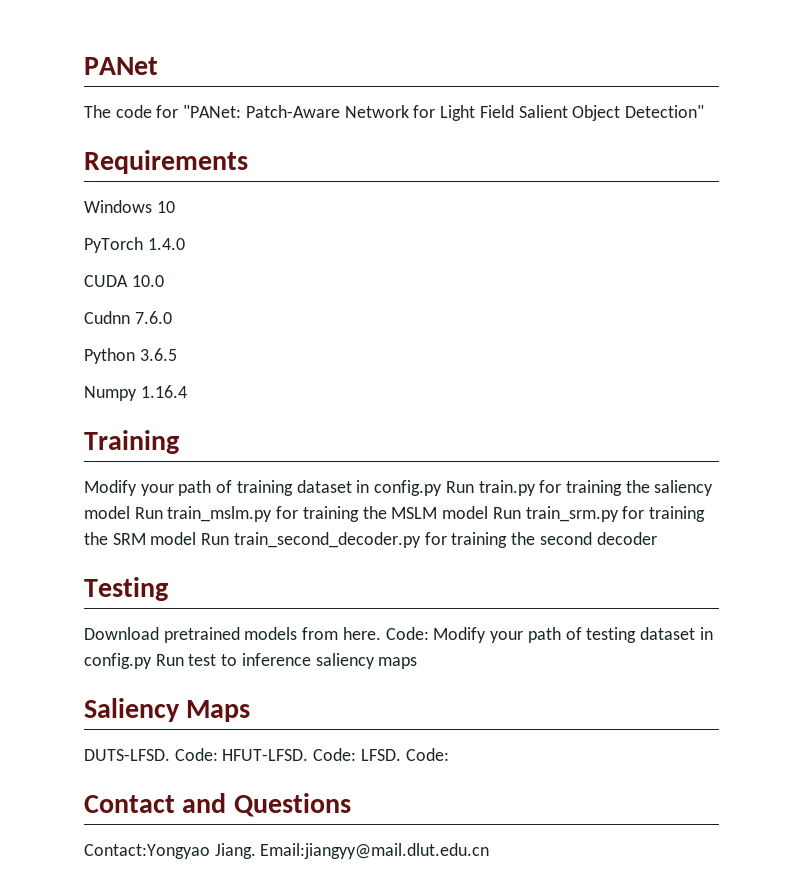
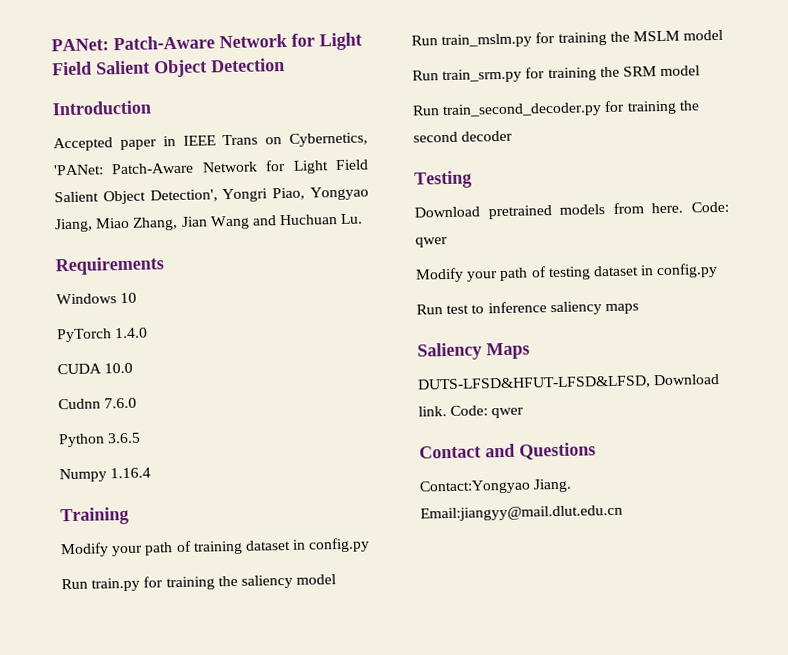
[84,57,158,75] [84,105,704,121] PANet // The code for "PANet: Patch-Aware Network for Light Field Salient Object Detection" -> [51,32,362,52] [52,57,285,78] [52,100,151,116] [53,132,368,152] [53,159,369,176] [54,186,369,205] [54,213,364,233] PANet: Patch-Aware Network for Light Field Salient Object Detection // Introduction // Accepted paper in IEEE Trans on Cybernetics, 'PANet: Patch-Aware Network for Light Field Salient Object Detection', Yongri Piao, Yongyao Jiang, Miao Zhang, Jian Wang and Huchuan Lu.
(443, 488) none -> (371, 545) //
(130, 512) none -> (337, 579) //
(489, 512) none -> (724, 35) //
(197, 538) none -> (701, 71) //
(429, 633) none -> [415,236,448,248] qwer //
(152, 661) none -> (719, 270) //
[84,748,449,761] DUTS-LFSD. Code: HFUT-LFSD. Code: LFSD. Code: -> [417,373,721,392] [418,405,525,419] DUTS-LFSD&HFUT-LFSD&LFSD, Download link. Code: qwer

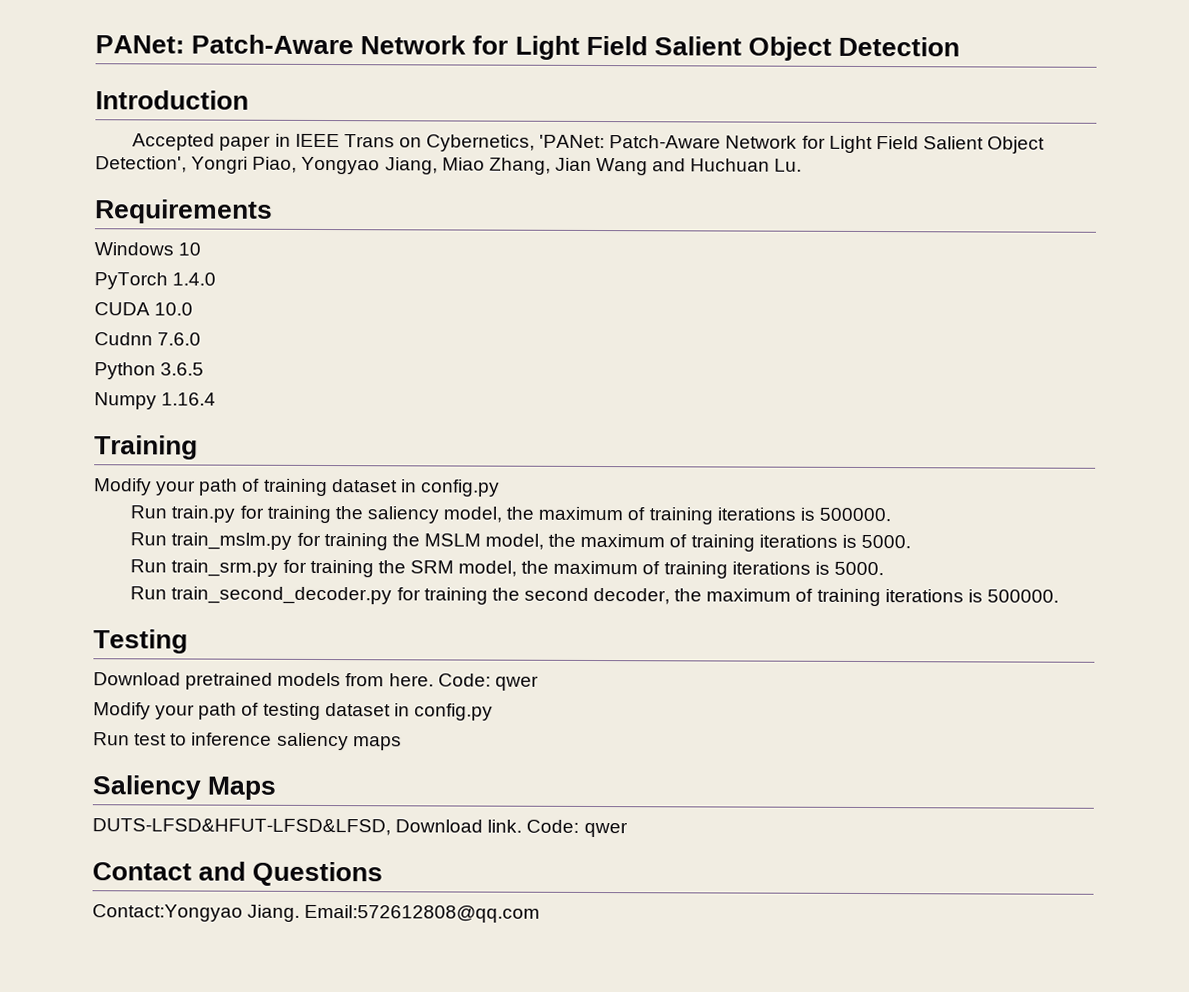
[296,574,337,585] model -> [443,506,891,525] model, the maximum of training iterations is 500000.
[683,29,724,41] model -> [485,533,911,552] model, the maximum of training iterations is 5000.
[660,65,701,77] model -> [458,560,884,579] model, the maximum of training iterations is 5000.
[461,130,514,142] decoder -> [593,587,1059,607] decoder, the maximum of training iterations is 500000.
[420,504,623,522] Email:jiangyy@mail.dlut.edu.cn -> [304,904,541,923] Email:572612808@qq.com

